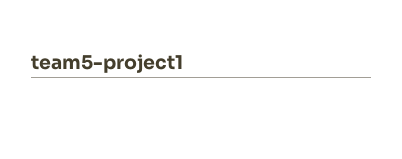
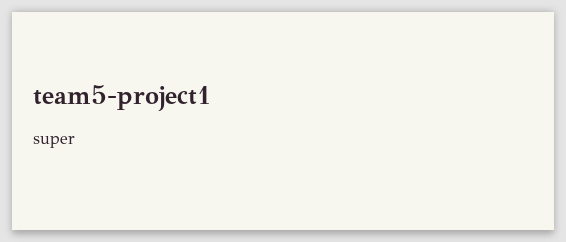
(183, 63) none -> [33,136,75,148] // super

